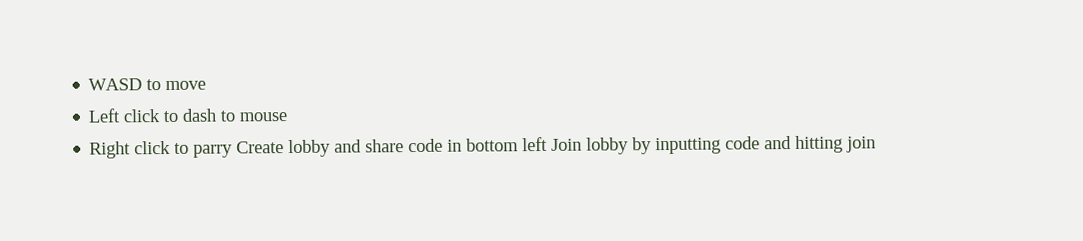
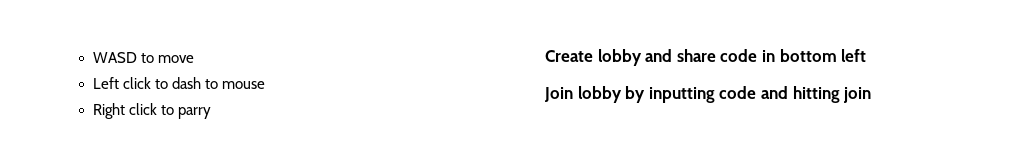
(234, 151) none -> (211, 113) //
(549, 144) none -> (867, 55) //

